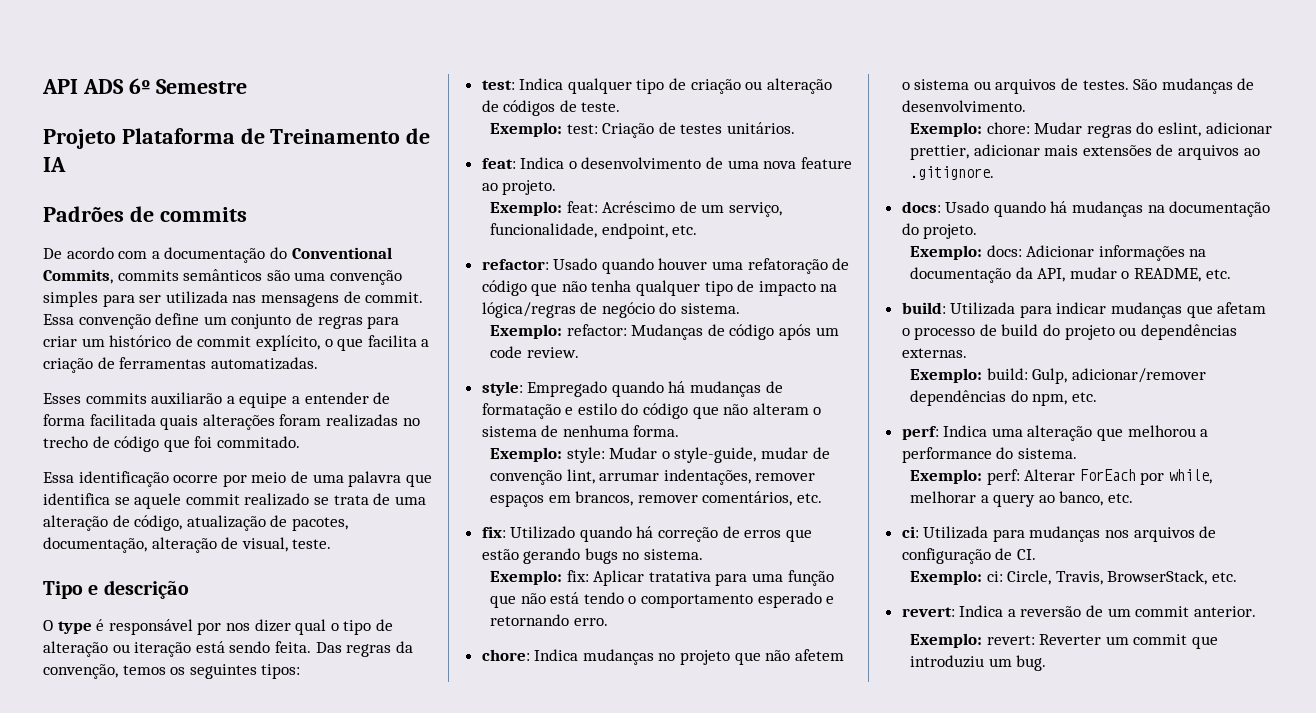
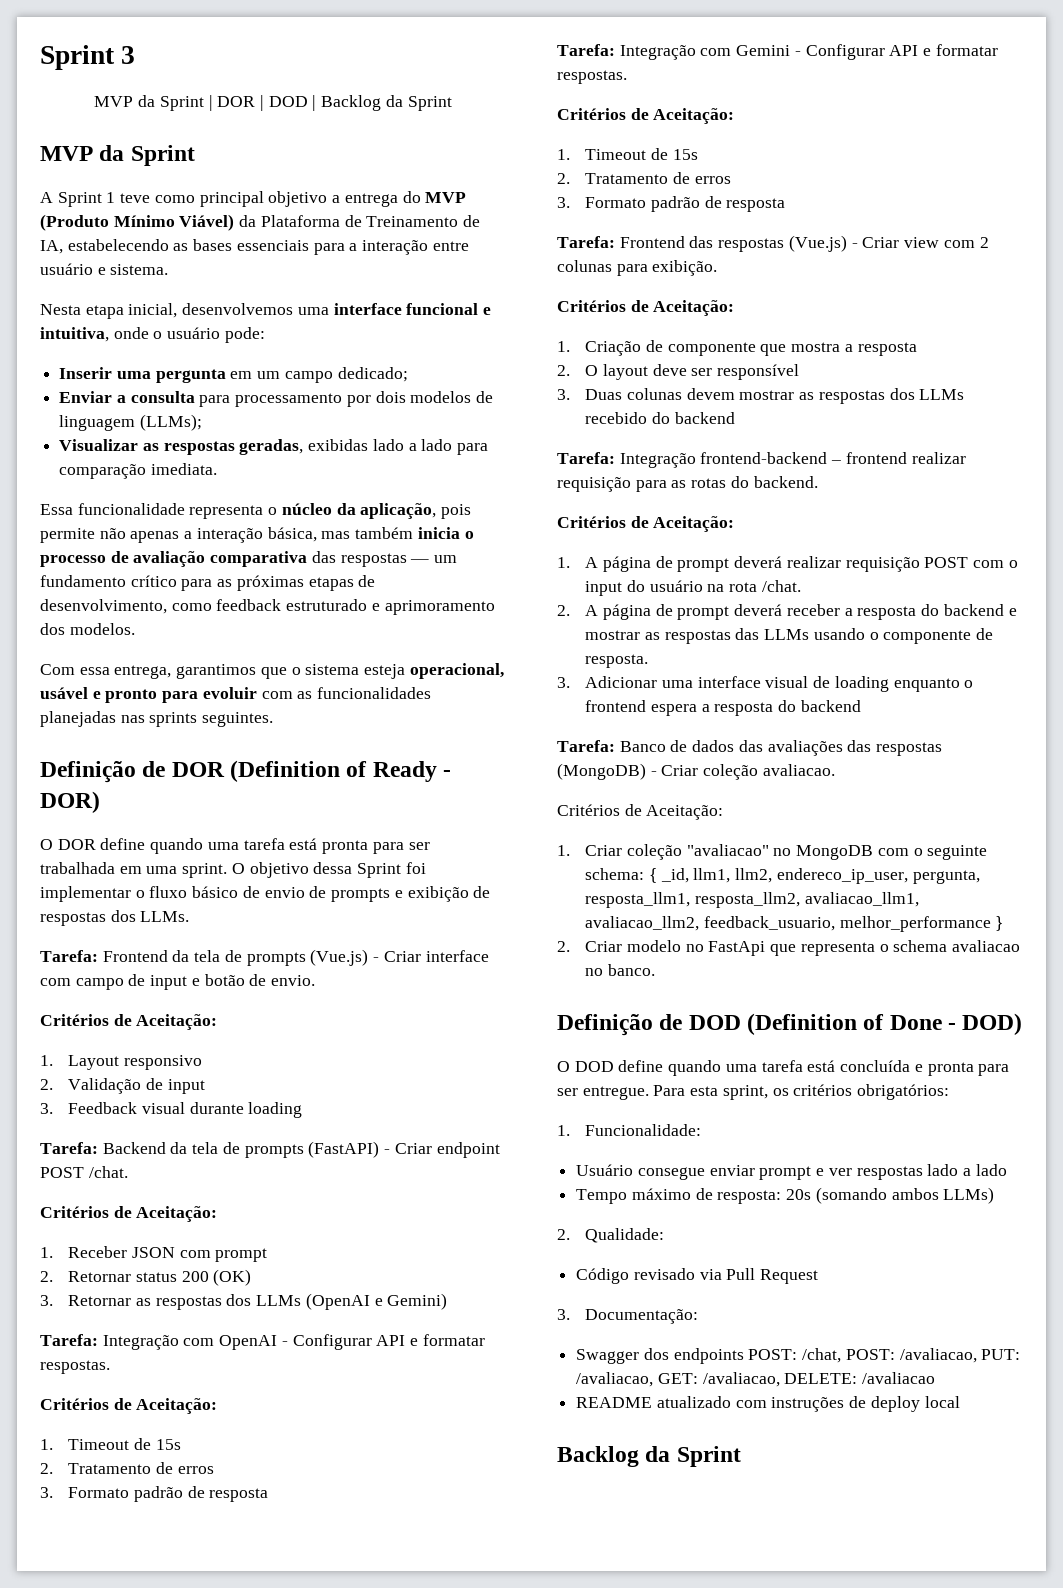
[42,78,248,94] [43,128,431,149] [43,157,66,172] [43,206,247,222] [43,247,392,263] [43,269,402,285] [43,291,424,307] [43,313,400,329] [43,335,430,351] [43,357,318,373] [43,392,391,408] [43,414,420,430] [43,436,300,452] [43,471,432,487] [43,493,426,509] [43,515,348,531] [43,537,332,553] [43,580,189,599] [43,619,393,635] [43,641,413,657] [43,664,301,679] [481,78,832,94] [481,100,621,116] [489,122,795,138] [481,157,852,169] [481,180,557,195] [489,201,782,217] [489,223,698,239] [481,258,850,274] [481,280,838,296] [481,302,741,318] [489,324,839,340] [489,346,579,358] [481,381,783,397] [481,403,822,419] [481,425,680,437] [489,447,830,463] [489,469,816,485] [489,491,822,507] [481,526,812,542] [481,548,704,564] [489,570,834,586] [489,592,835,608] [489,614,608,626] [481,649,844,665] [901,78,1255,94] [901,100,1026,112] [909,122,1272,138] [909,144,1260,160] [909,166,994,180] [901,201,1271,217] [901,223,978,239] [909,245,1207,261] [909,267,1231,283] [901,302,1267,318] [901,324,1237,340] [901,348,967,358] [909,368,1206,384] [909,390,1097,406] [901,425,1209,441] [901,447,1077,463] [909,469,1212,485] [909,491,1133,507] [901,526,1217,542] [901,548,1036,564] [909,570,1237,585] [901,605,1256,617] [909,633,1218,649] [909,655,1047,671] API ADS 6º Semestre // Projeto Plataforma de Treinamento de IA // Padrões de commits // De acordo com a documentação do Conventional Commits, commits semânticos são uma convenção simples para ser utilizada nas mensagens de commit. Essa convenção define um conjunto de regras para criar um histórico de commit explícito, o que facilita a criação de ferramentas automatizadas. // Esses commits auxiliarão a equipe a entender de forma facilitada quais alterações foram realizadas no trecho de código que foi commitado. // Essa identificação ocorre por meio de uma palavra que identifica se aquele commit realizado se trata de uma alteração de código, atualização de pacotes, documentação, alteração de visual, teste. // Tipo e descrição // O type é responsável por nos dizer qual o tipo de alteração ou iteração está sendo feita. Das regras da convenção, temos os seguintes tipos: // test: Indica qualquer tipo de criação ou alteração de códigos de teste. // Exemplo: test: Criação de testes unitários. // feat: Indica o desenvolvimento de uma nova feature ao projeto. // Exemplo: feat: Acréscimo de um serviço, funcionalidade, endpoint, etc. // refactor: Usado quando houver uma refatoração de código que não tenha qualquer tipo de impacto na lógica/regras de negócio do sistema. // Exemplo: refactor: Mudanças de código após um code review. // style: Empregado quando há mudanças de formatação e estilo do código que não alteram o sistema de nenhuma forma. // Exemplo: style: Mudar o style-guide, mudar de convenção lint, arrumar indentações, remover espaços em brancos, remover comentários, etc. // fix: Utilizado quando há correção de erros que estão gerando bugs no sistema. // Exemplo: fix: Aplicar tratativa para uma função que não está tendo o comportamento esperado e retornando erro. // chore: Indica mudanças no projeto que não afetem o sistema ou arquivos de testes. São mudanças de desenvolvimento. // Exemplo: chore: Mudar regras do eslint, adicionar prettier, adicionar mais extensões de arquivos ao .gitignore. // docs: Usado quando há mudanças na documentação do projeto. // Exemplo: docs: Adicionar informações na documentação da API, mudar o README, etc. // build: Utilizada para indicar mudanças que afetam o processo de build do projeto ou dependências externas. // Exemplo: build: Gulp, adicionar/remover dependências do npm, etc. // perf: Indica uma alteração que melhorou a performance do sistema. // Exemplo: perf: Alterar ForEach por while, melhorar a query ao banco, etc. // ci: Utilizada para mudanças nos arquivos de configuração de CI. // Exemplo: ci: Circle, Travis, BrowserStack, etc. // revert: Indica a reversão de um commit anterior. // Exemplo: revert: Reverter um commit que introduziu um bug. -> [40,45,136,70] [94,95,452,111] [40,145,195,166] [40,191,467,207] [40,214,481,231] [40,239,469,255] [40,263,169,275] [40,303,492,319] [40,327,265,343] [59,367,408,383] [59,391,494,407] [59,414,202,431] [59,439,489,455] [59,463,217,479] [40,503,472,519] [40,527,474,543] [40,551,458,567] [40,575,376,591] [40,599,495,615] [40,623,135,635] [40,663,504,679] [40,687,432,703] [40,711,274,727] [40,760,452,783] [40,791,100,813] [40,838,430,854] [40,862,426,878] [40,886,491,902] [40,910,190,926] [40,949,489,966] [40,974,316,990] [40,1014,218,1030] [40,1055,203,1070] [40,1078,205,1094] [40,1102,303,1118] [40,1141,500,1158] [40,1166,128,1178] [40,1206,218,1222] [40,1246,268,1262] [40,1269,252,1286] [40,1293,448,1310] [40,1334,485,1350] [40,1360,110,1374] [40,1398,218,1414] [40,1438,181,1450] [40,1462,214,1474] [40,1486,269,1502] [557,44,998,60] [557,70,627,84] [557,108,735,124] [557,148,698,160] [557,172,731,184] [557,196,786,212] [557,235,989,252] [557,260,718,276] [557,300,735,316] [557,340,917,356] [557,364,800,380] [557,388,965,404] [585,412,735,424] [557,452,966,468] [557,476,818,492] [557,516,735,532] [557,556,1018,572] [585,580,801,596] [557,604,1017,620] [585,628,994,644] [585,654,649,668] [557,676,974,692] [585,700,861,716] [557,740,943,756] [557,763,835,780] [557,804,724,820] [557,844,988,860] [585,868,980,884] [585,892,919,908] [585,916,1004,932] [557,940,1021,956] [585,964,656,976] [557,1013,1023,1036] [557,1060,1010,1076] [557,1084,950,1100] [557,1124,702,1136] [576,1164,1007,1180] [576,1187,995,1204] [557,1228,665,1243] [576,1268,819,1284] [557,1309,699,1324] [576,1348,1021,1364] [576,1372,936,1387] [576,1396,960,1412] [557,1446,741,1467] Sprint 3 // MVP da Sprint | DOR | DOD | Backlog da Sprint // MVP da Sprint // A Sprint 1 teve como principal objetivo a entrega do MVP (Produto Mínimo Viável) da Plataforma de Treinamento de IA, estabelecendo as bases essenciais para a interação entre usuário e sistema. // Nesta etapa inicial, desenvolvemos uma interface funcional e intuitiva, onde o usuário pode: // Inserir uma pergunta em um campo dedicado; // Enviar a consulta para processamento por dois modelos de linguagem (LLMs); // Visualizar as respostas geradas, exibidas lado a lado para comparação imediata. // Essa funcionalidade representa o núcleo da aplicação, pois permite não apenas a interação básica, mas também inicia o processo de avaliação comparativa das respostas — um fundamento crítico para as próximas etapas de desenvolvimento, como feedback estruturado e aprimoramento dos modelos. // Com essa entrega, garantimos que o sistema esteja operacional, usável e pronto para evoluir com as funcionalidades planejadas nas sprints seguintes. // Definição de DOR (Definition of Ready - DOR) // O DOR define quando uma tarefa está pronta para ser trabalhada em uma sprint. O objetivo dessa Sprint foi implementar o fluxo básico de envio de prompts e exibição de respostas dos LLMs. // Tarefa: Frontend da tela de prompts (Vue.js) - Criar interface com campo de input e botão de envio. // Critérios de Aceitação: // 1. Layout responsivo // 2. Validação de input // 3. Feedback visual durante loading // Tarefa: Backend da tela de prompts (FastAPI) - Criar endpoint POST /chat. // Critérios de Aceitação: // 1. Receber JSON com prompt // 2. Retornar status 200 (OK) // 3. Retornar as respostas dos LLMs (OpenAI e Gemini) // Tarefa: Integração com OpenAI - Configurar API e formatar respostas. // Critérios de Aceitação: // 1. Timeout de 15s // 2. Tratamento de erros // 3. Formato padrão de resposta // Tarefa: Integração com Gemini - Configurar API e formatar respostas. // Critérios de Aceitação: // 1. Timeout de 15s // 2. Tratamento de erros // 3. Formato padrão de resposta // Tarefa: Frontend das respostas (Vue.js) - Criar view com 2 colunas para exibição. // Critérios de Aceitação: // 1. Criação de componente que mostra a resposta // 2. O layout deve ser responsível // 3. Duas colunas devem mostrar as respostas dos LLMs recebido do backend // Tarefa: Integração frontend-backend – frontend realizar requisição para as rotas do backend. // Critérios de Aceitação: // 1. A página de prompt deverá realizar requisição POST com o input do usuário na rota /chat. // 2. A página de prompt deverá receber a resposta do backend e mostrar as respostas das LLMs usando o componente de resposta. // 3. Adicionar uma interface visual de loading enquanto o frontend espera a resposta do backend // Tarefa: Banco de dados das avaliações das respostas (MongoDB) - Criar coleção avaliacao. // Critérios de Aceitação: // 1. Criar coleção "avaliacao" no MongoDB com o seguinte schema: { _id, llm1, llm2, endereco_ip_user, pergunta, resposta_llm1, resposta_llm2, avaliacao_llm1, avaliacao_llm2, feedback_usuario, melhor_performance } // 2. Criar modelo no FastApi que representa o schema avaliacao no banco. // Definição de DOD (Definition of Done - DOD) // O DOD define quando uma tarefa está concluída e pronta para ser entregue. Para esta sprint, os critérios obrigatórios: // 1. Funcionalidade: // Usuário consegue enviar prompt e ver respostas lado a lado // Tempo máximo de resposta: 20s (somando ambos LLMs) // 2. Qualidade: // Código revisado via Pull Request // 3. Documentação: // Swagger dos endpoints POST: /chat, POST: /avaliacao, PUT: /avaliacao, GET: /avaliacao, DELETE: /avaliacao // README atualizado com instruções de deploy local // Backlog da Sprint

